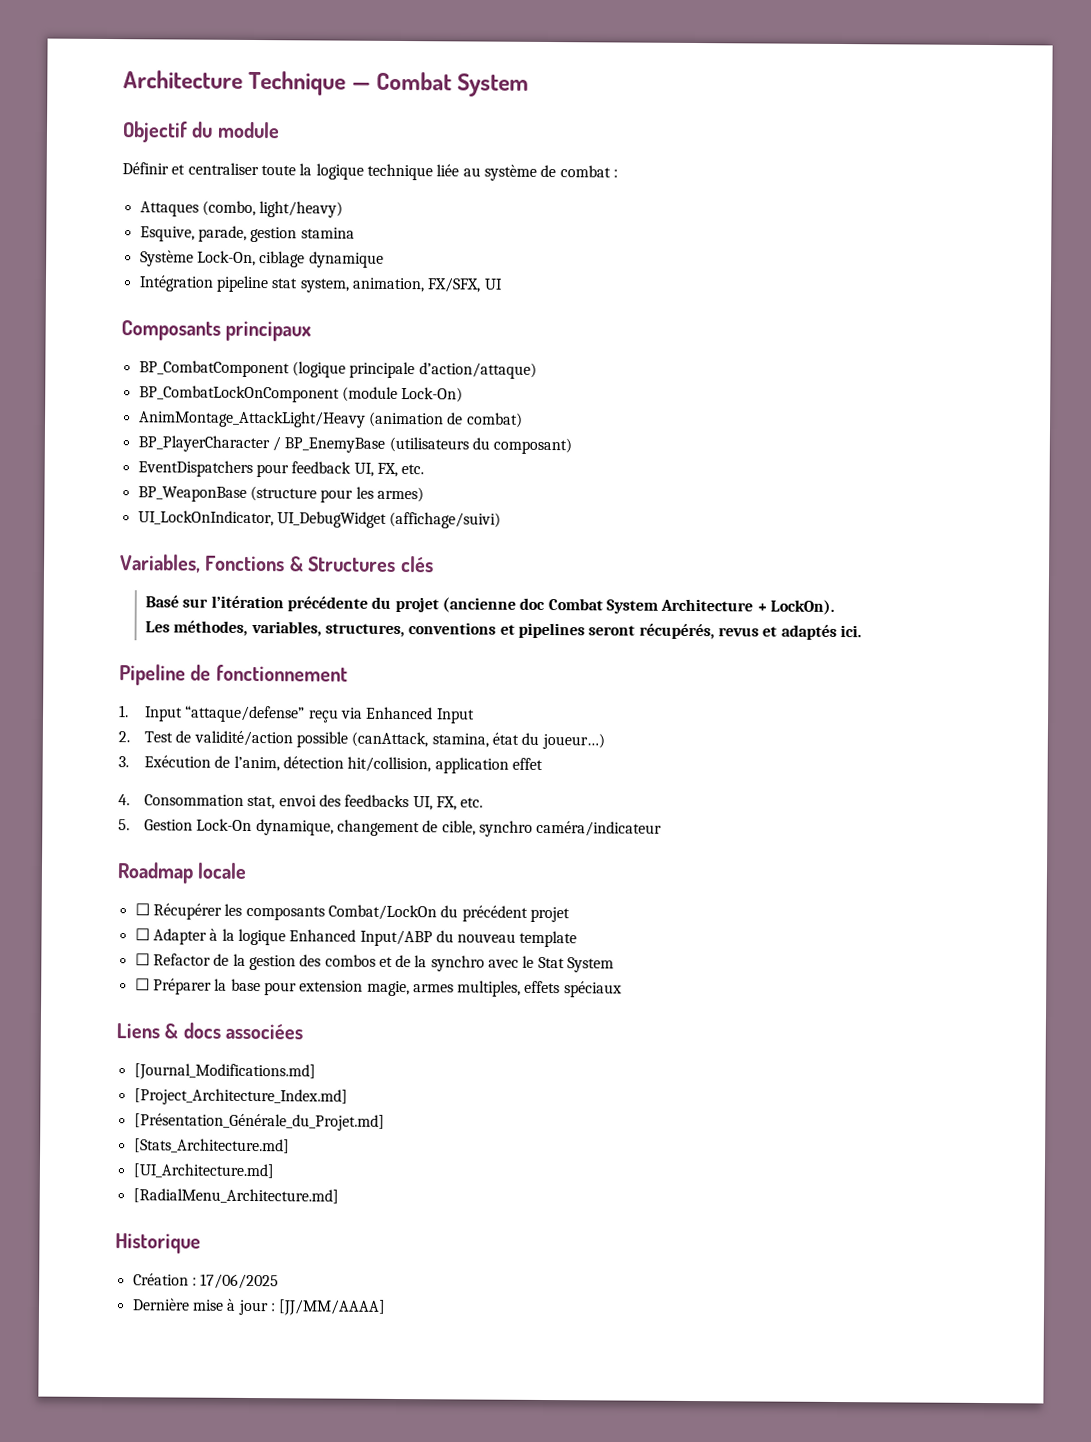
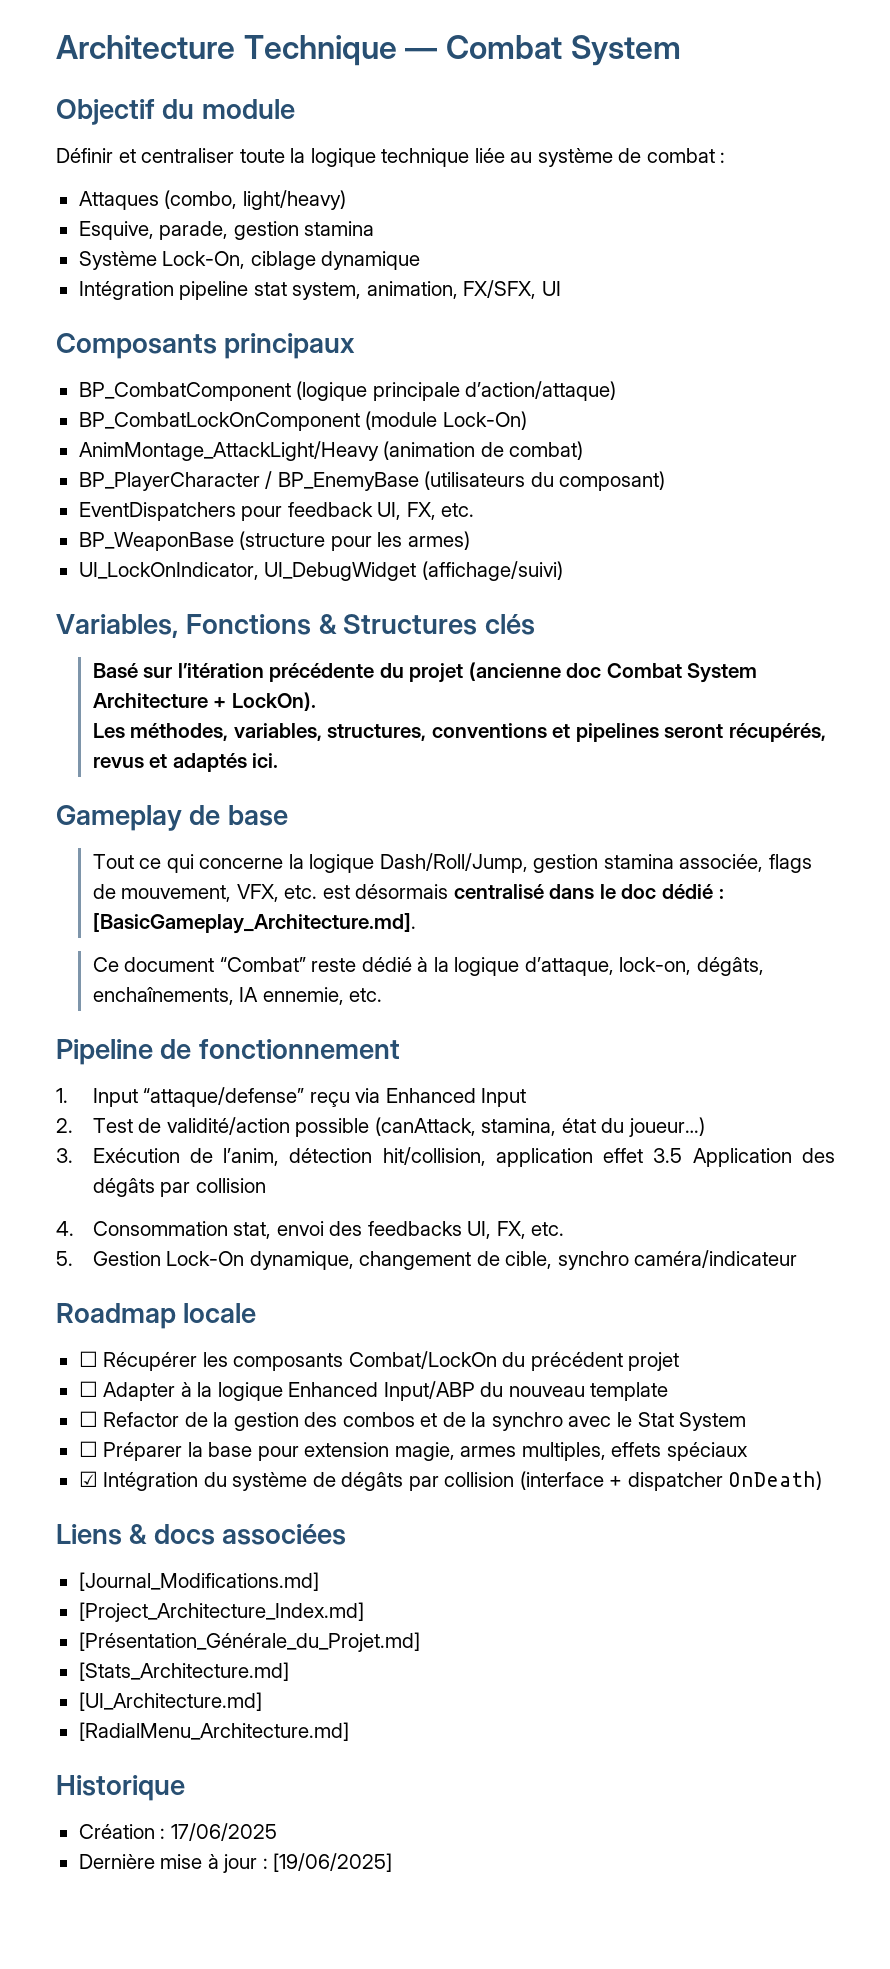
(862, 631) none -> [56,805,288,831] [92,853,813,873] [92,884,724,902] [92,913,416,934] [92,957,765,976] [92,987,383,1005] // Gameplay de base // Tout ce qui concerne la logique Dash/Roll/Jump, gestion stamina associée, flags de mouvement, VFX, etc. est désormais centralisé dans le doc dédié : [BasicGameplay_Architecture.md]. // Ce document “Combat” reste dédié à la logique d’attaque, lock-on, dégâts, enchaînements, IA ennemie, etc.
(543, 763) none -> [653,1148,836,1167] [92,1178,266,1197] 3.5 Application des dégâts par collision
(622, 989) none -> [78,1471,823,1491] // ☑ Intégration du système de dégâts par collision (interface + dispatcher OnDeath)
[278,1299,387,1316] [JJ/MM/AAAA] -> [273,1853,393,1872] [19/06/2025]

